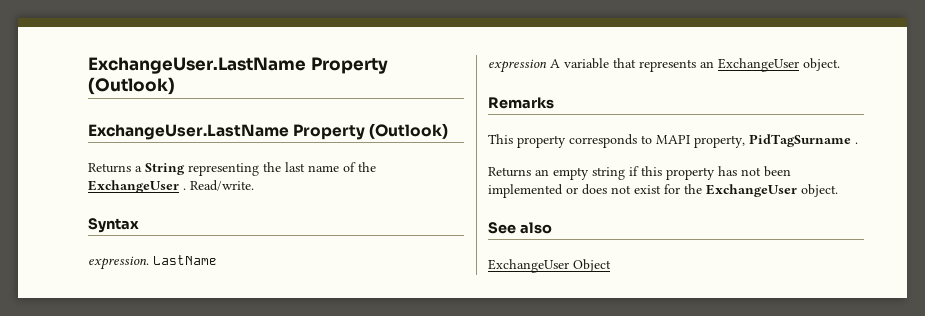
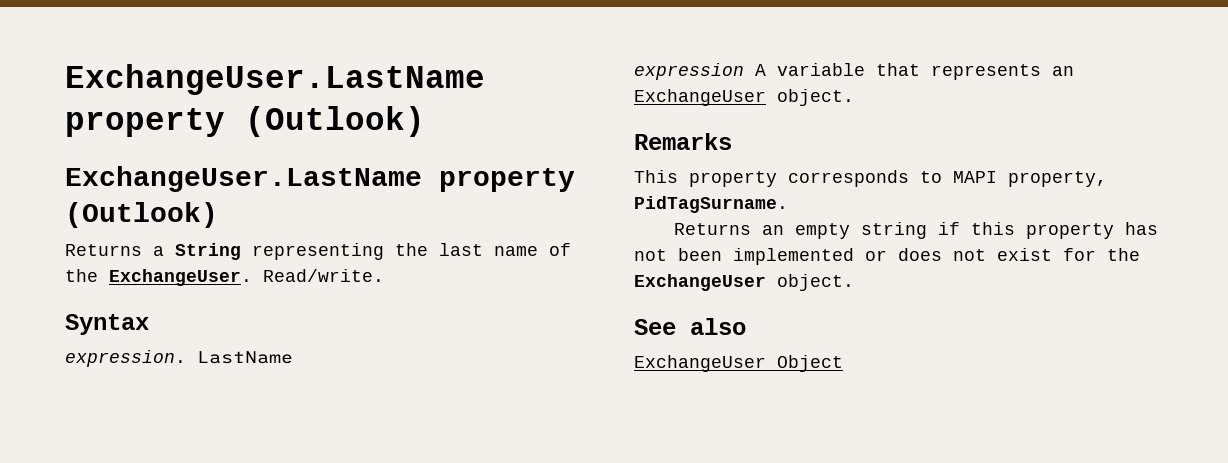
[88,57,388,74] ExchangeUser.LastName Property -> [65,64,485,95] [65,108,225,137] ExchangeUser.LastName property
[293,124,366,140] Property -> [439,168,575,192] property
[88,180,186,193] ExchangeUser . -> [109,269,252,286] ExchangeUser.
[749,134,858,147] PidTagSurname . -> [634,196,788,213] PidTagSurname.

